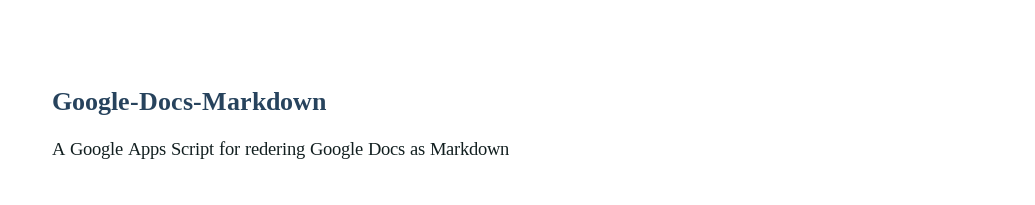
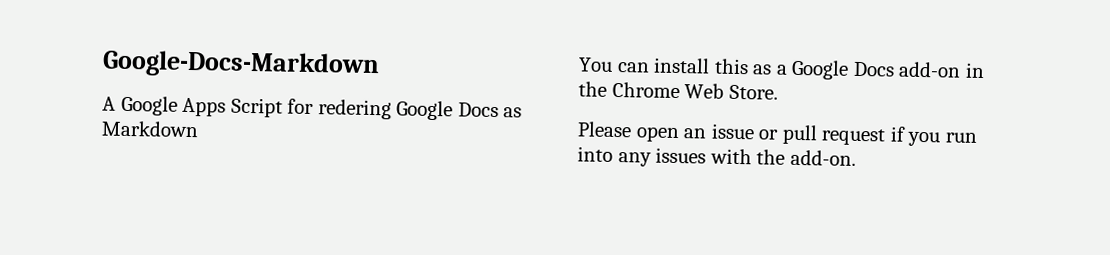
(509, 148) none -> [578,57,985,80] [578,81,778,100] [577,121,977,147] [577,146,856,167] // You can install this as a Google Docs add-on in the Chrome Web Store. // Please open an issue or pull request if you run into any issues with the add-on.

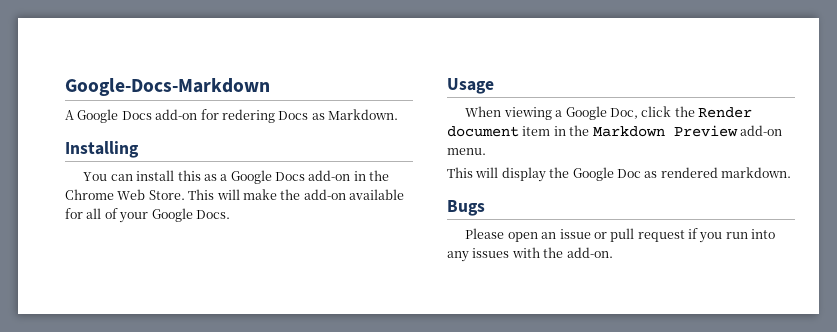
[182,97,283,118] Apps Script -> [121,109,198,120] Docs add-on
[396,100,454,121] Google -> (275, 116) none
[101,120,199,138] Markdown -> [328,109,398,120] [65,141,139,158] Markdown. // Installing
(778, 92) none -> [188,189,404,200] [65,208,230,223] [447,78,494,94] [465,106,753,120] [447,125,782,137] [447,148,486,155] [447,167,791,182] [447,200,485,216] This will make the add-on available for all of your Google Docs. // Usage // When viewing a Google Doc, click the Render document item in the Markdown Preview add-on menu. // This will display the Google Doc as rendered markdown. // Bugs

